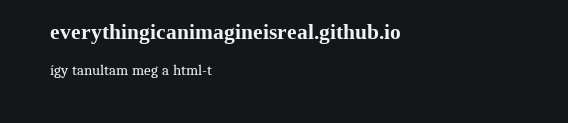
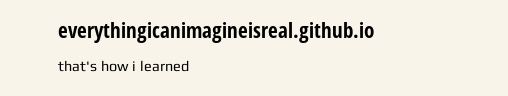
[50,64,212,78] így tanultam meg a html-t -> [58,60,189,72] that's how i learned

